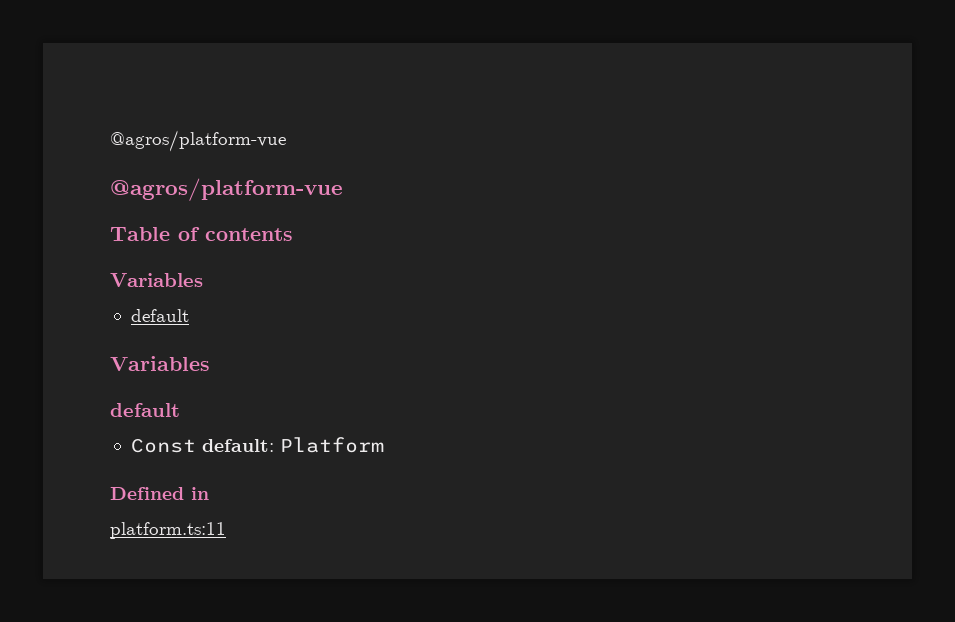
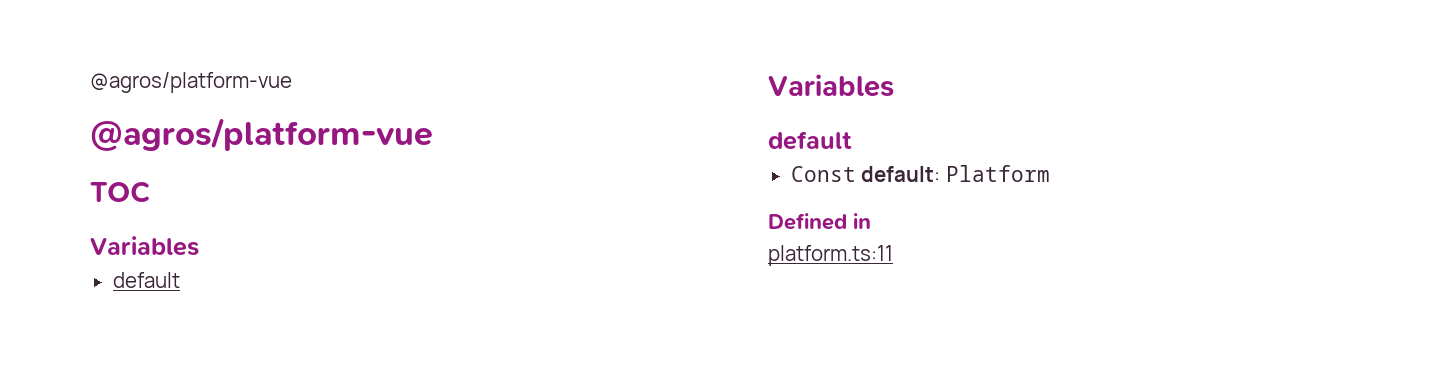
[110,227,293,241] Table of contents -> [90,181,150,203] TOC

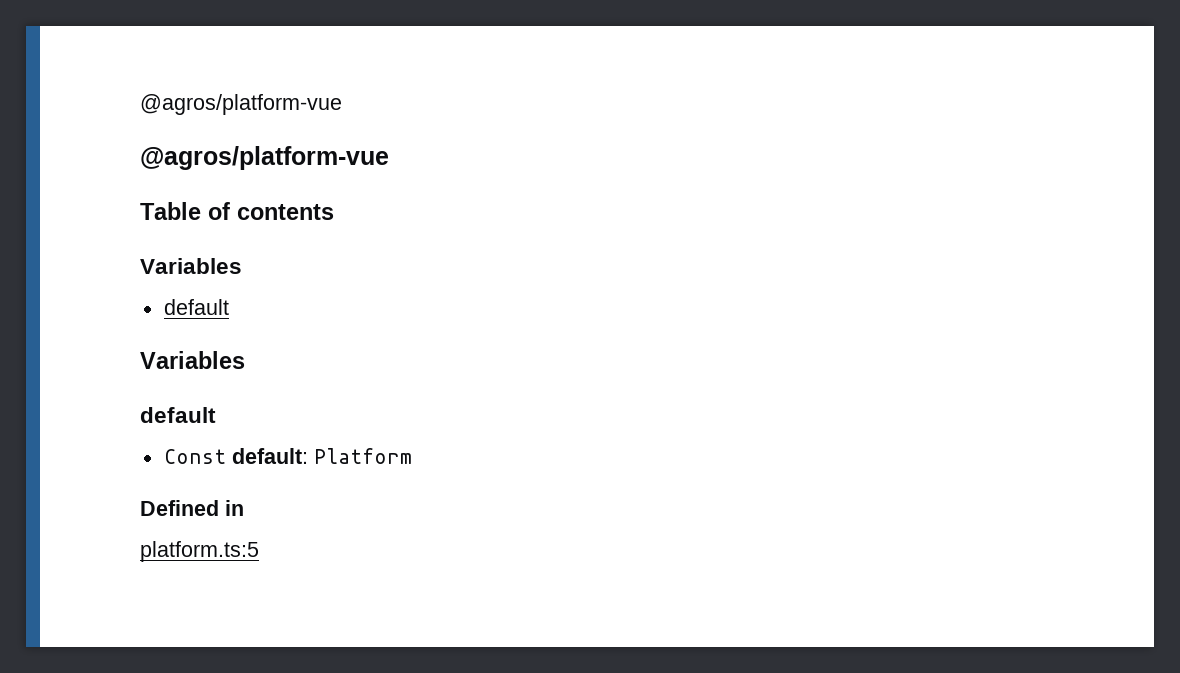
[90,181,150,203] TOC -> [140,202,334,220] Table of contents
[768,245,893,266] platform.ts:11 -> [140,541,259,562] platform.ts:5

